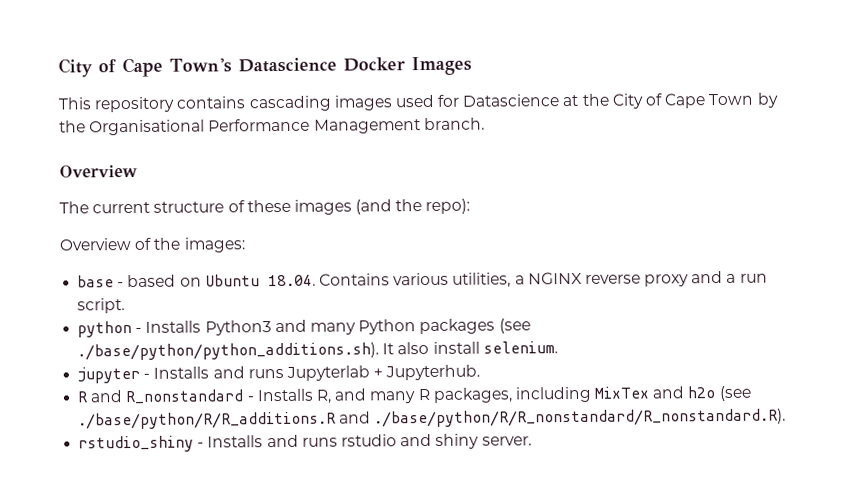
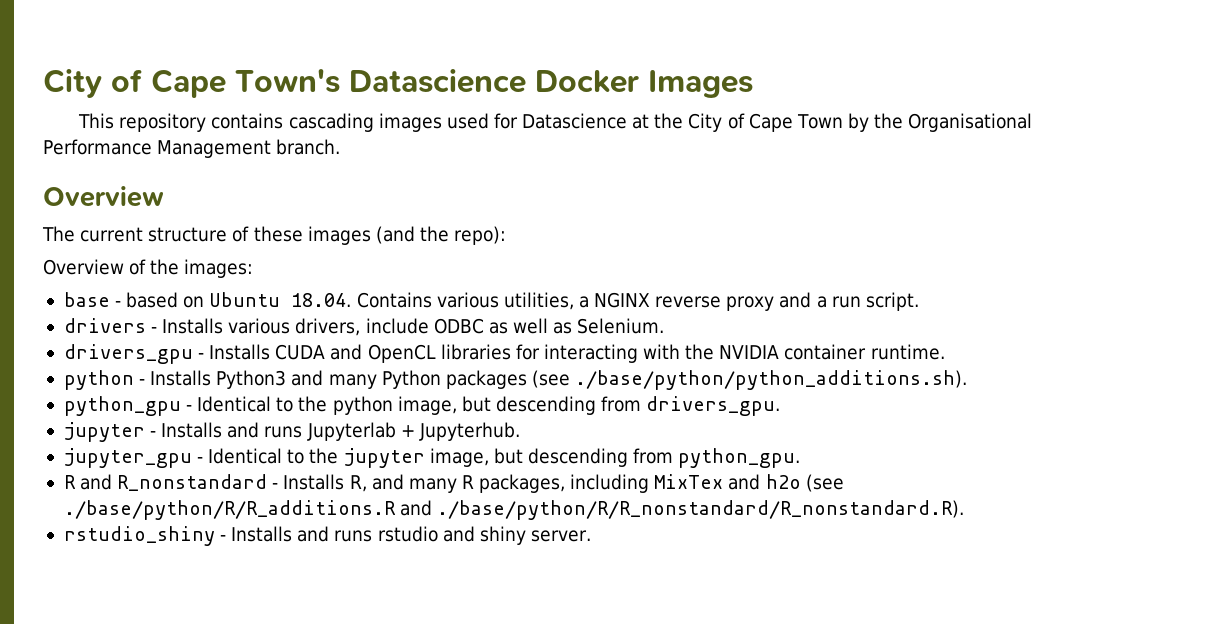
(126, 306) none -> [63,318,665,336] [63,344,945,364] // drivers - Installs various drivers, include ODBC as well as Selenium. // drivers_gpu - Installs CUDA and OpenCL libraries for interacting with the NVIDIA container runtime.
[382,341,558,355] It also install selenium. -> [63,396,781,416] // python_gpu - Identical to the python image, but descending from drivers_gpu.
(481, 372) none -> [63,448,801,468] // jupyter_gpu - Identical to the jupyter image, but descending from python_gpu.

